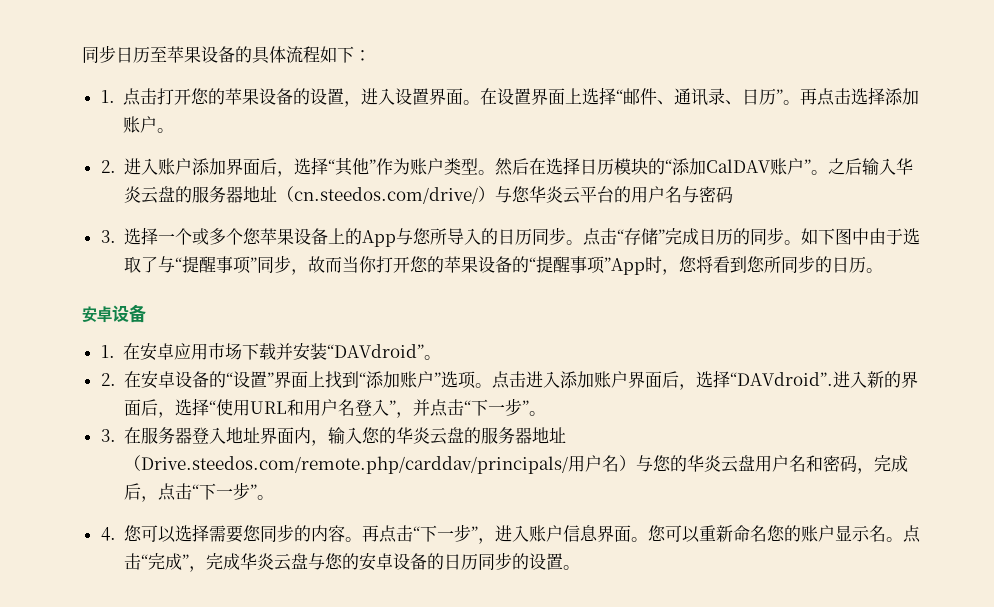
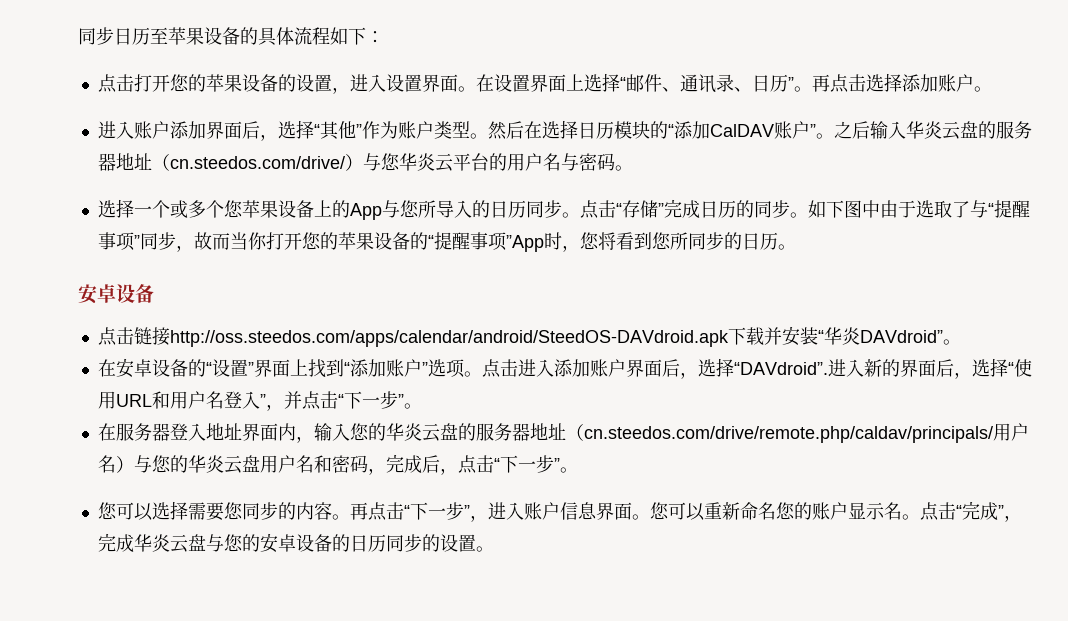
[100,90,115,103] 1. -> (384, 37) none
[100,160,116,173] 2. -> (992, 89) none
[100,230,116,243] // 3. -> [614,165,633,171] 。 //
[100,343,442,361] [100,373,116,386] 1.在安卓应用市场下载并安装“DAVdroid”。 // 2. -> [97,326,961,347] 点击链接http://oss.steedos.com/apps/calendar/android/SteedOS-DAVdroid.apk下载并安装“华炎DAVdroid”。 //
[100,429,116,442] 3. -> (422, 406) none
[141,456,569,474] Drive.steedos.com/remote.php/carddav/principals/ -> [583,426,993,443] cn.steedos.com/drive/remote.php/caldav/principals/
[100,527,116,541] 4. -> (578, 470) none

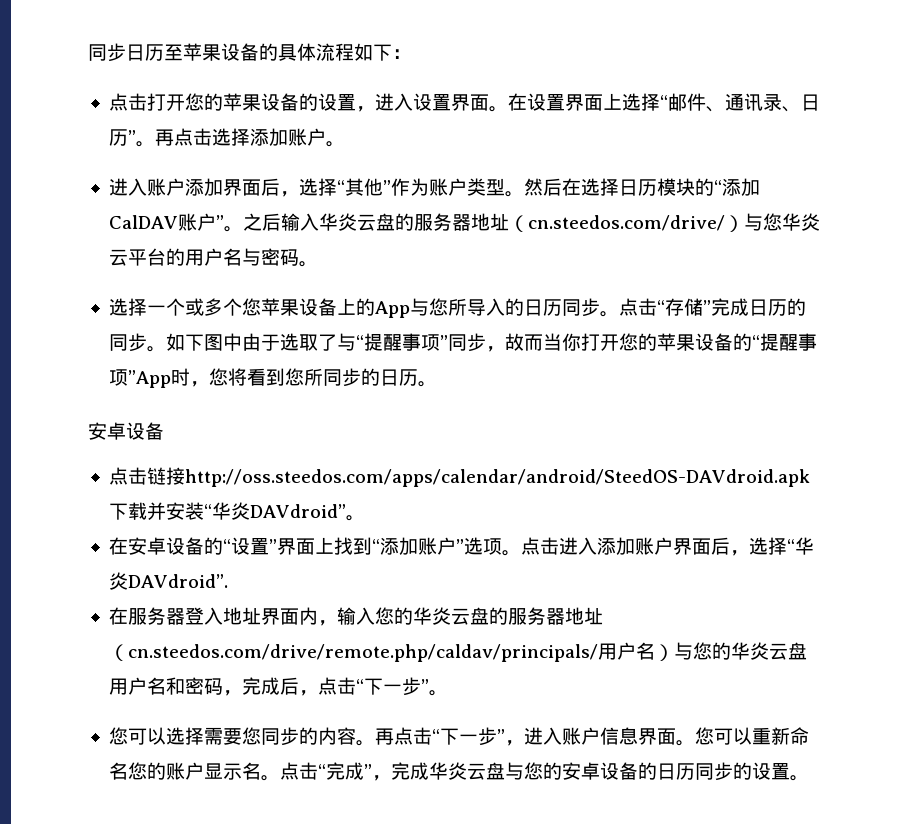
[733,358,1032,379] [97,391,422,411] “DAVdroid”.进入新的界面后，选择“使用URL和用户名登入”，并点击“下一步”。 -> [786,537,814,555] [108,572,228,590] “华炎DAVdroid”.

